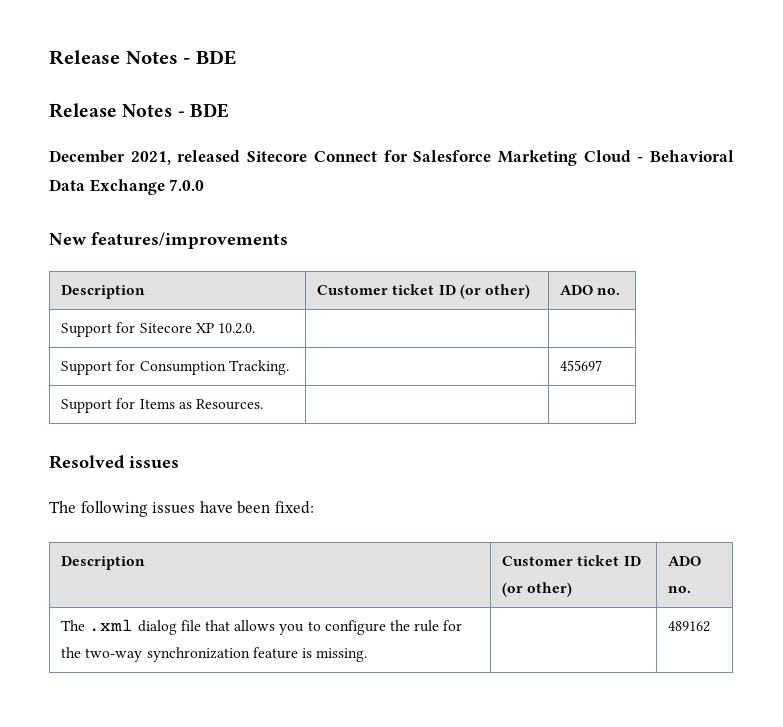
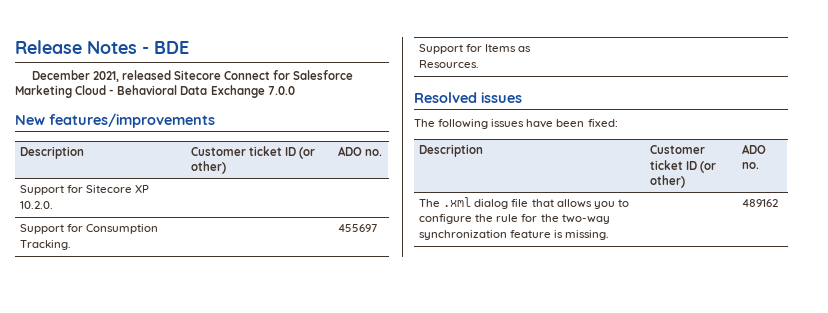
[49,50,236,65] [49,103,229,118] Release Notes - BDE // Release Notes - BDE -> [15,40,189,54] Release Notes - BDE

